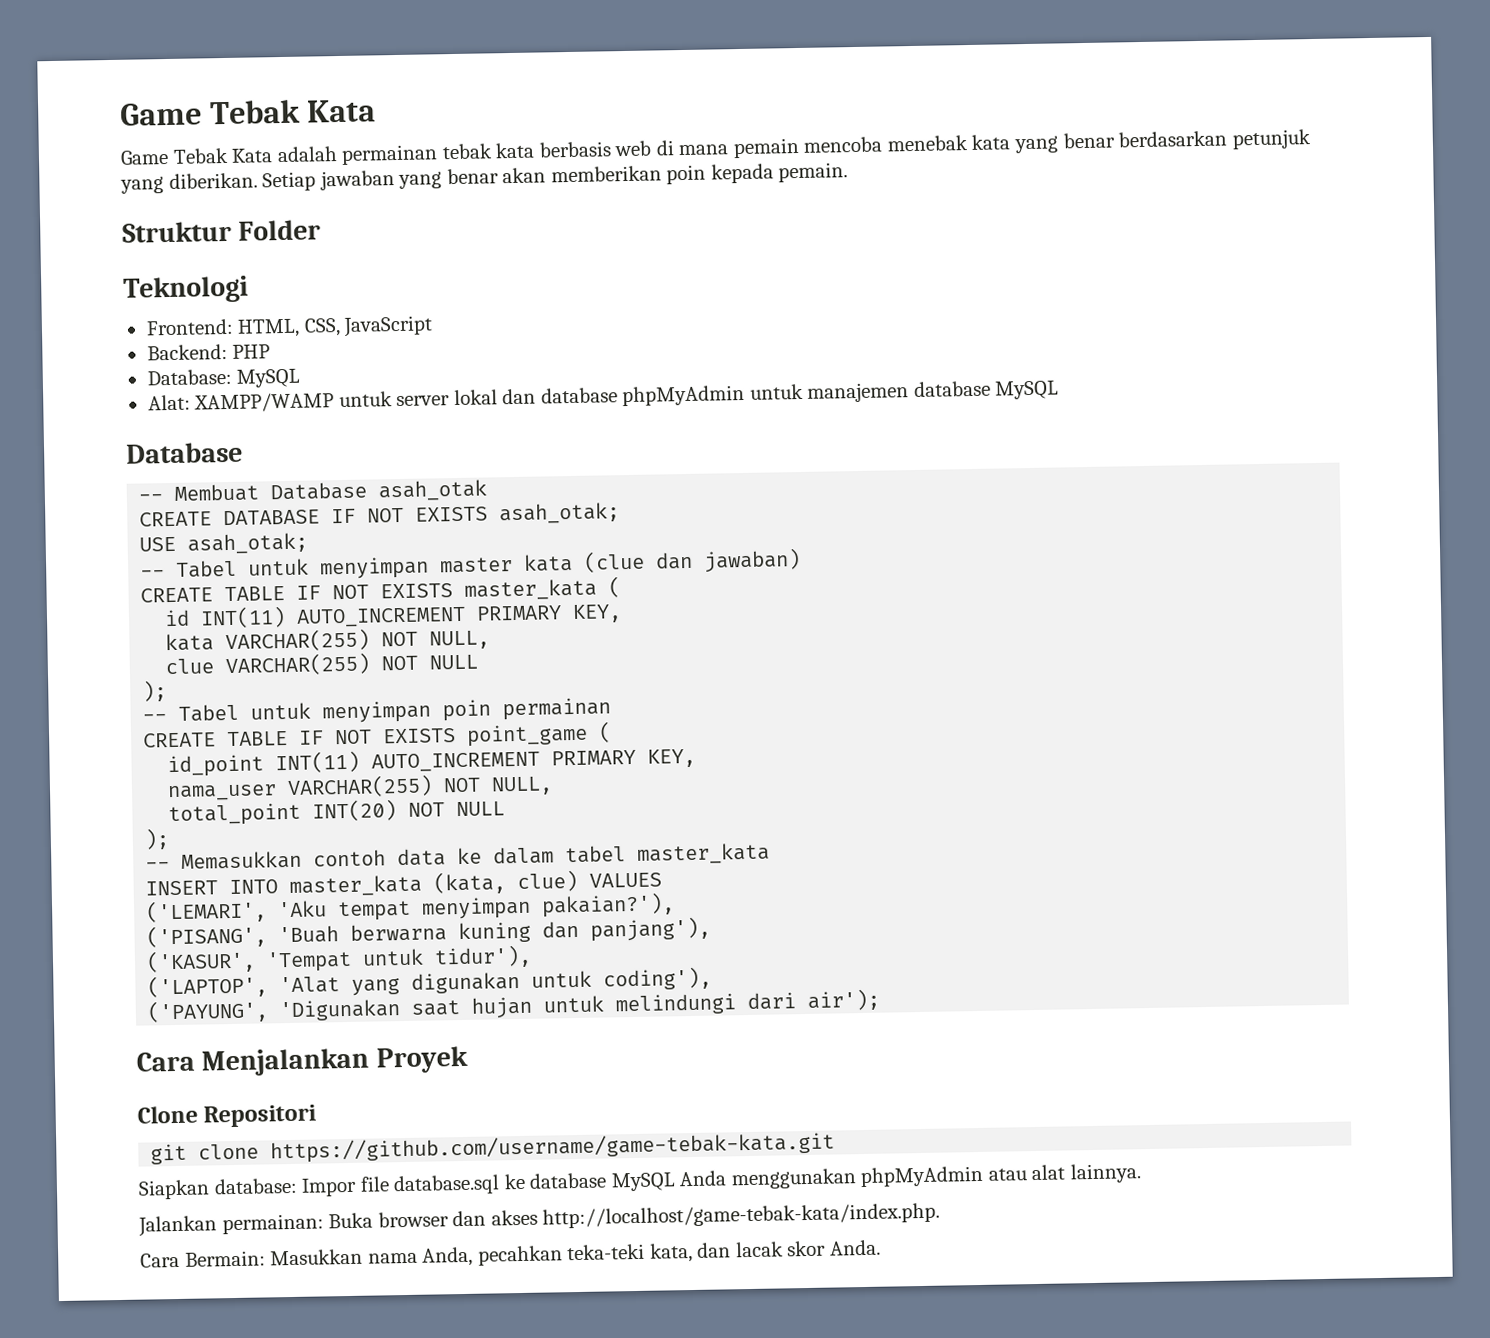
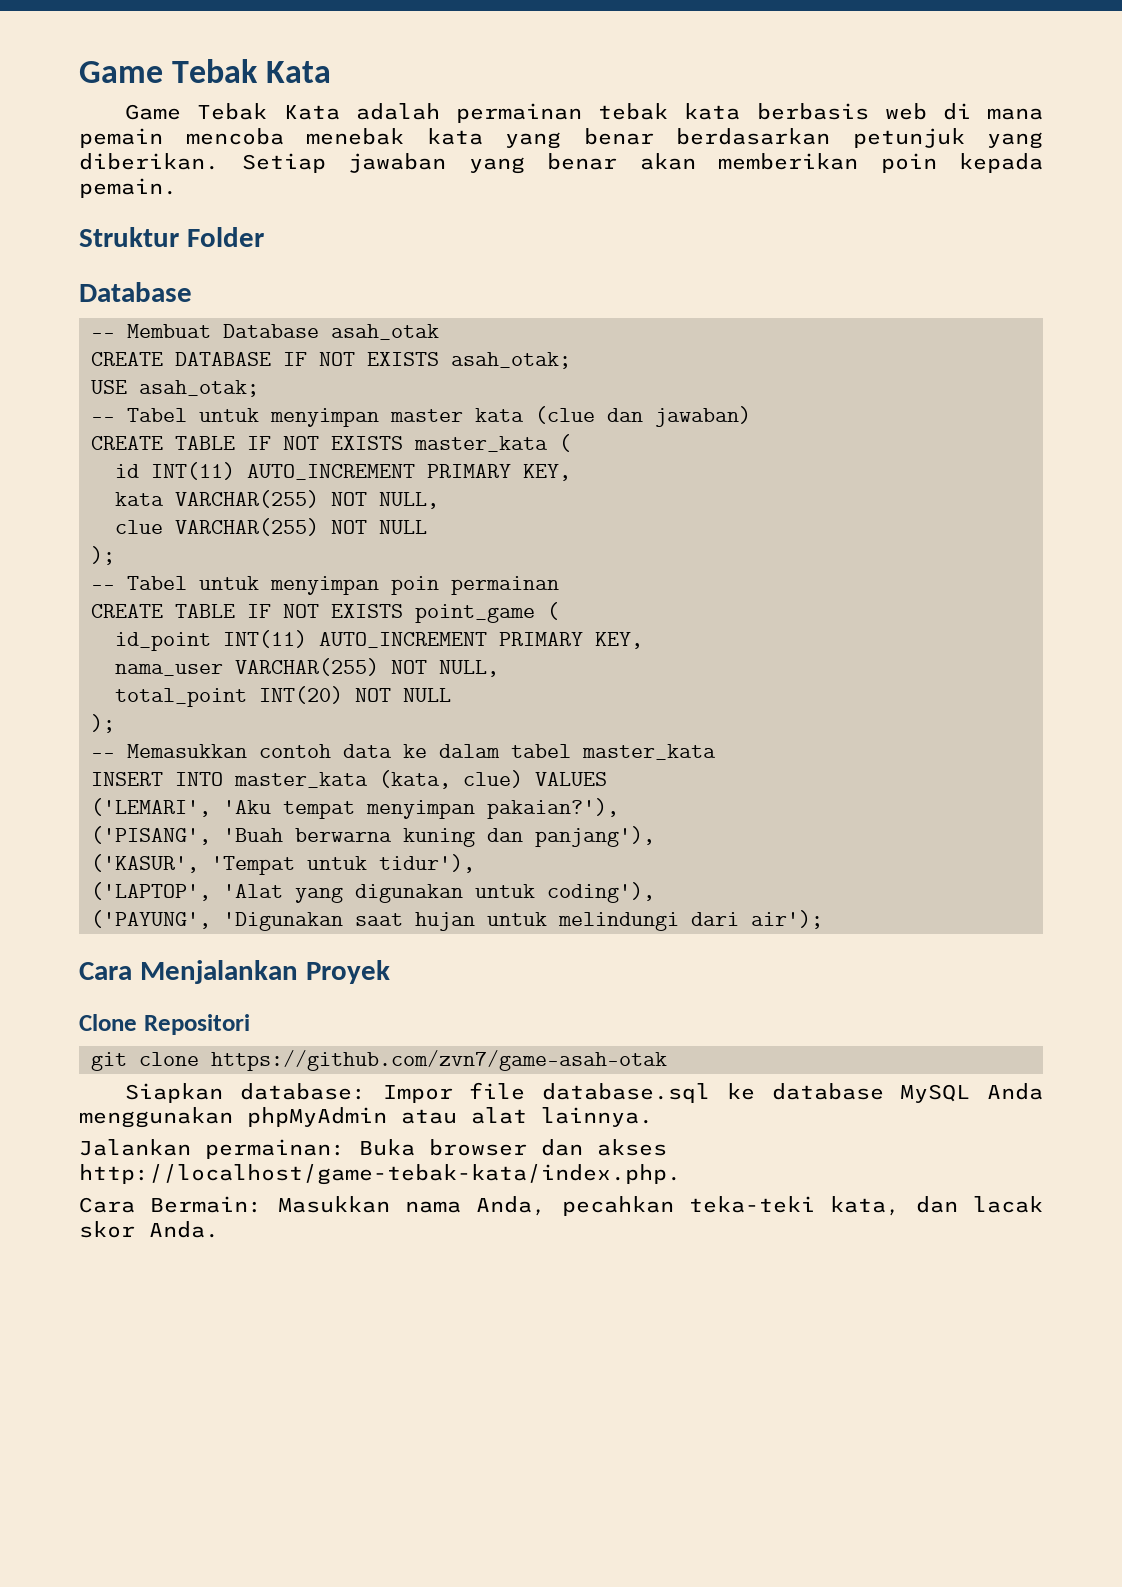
[123,275,249,304] [145,315,434,338] [146,343,271,361] [146,368,302,388] [147,380,1060,413] // Teknologi // Frontend: HTML, CSS, JavaScript // Backend: PHP // Database: MySQL // Alat: XAMPP/WAMP untuk server lokal dan database phpMyAdmin untuk manajemen database MySQL -> (264, 237) none
[270,1131,836,1164] https://github.com/username/game-tebak-kata.git -> [211,1050,667,1071] https://github.com/zvn7/game-asah-otak

